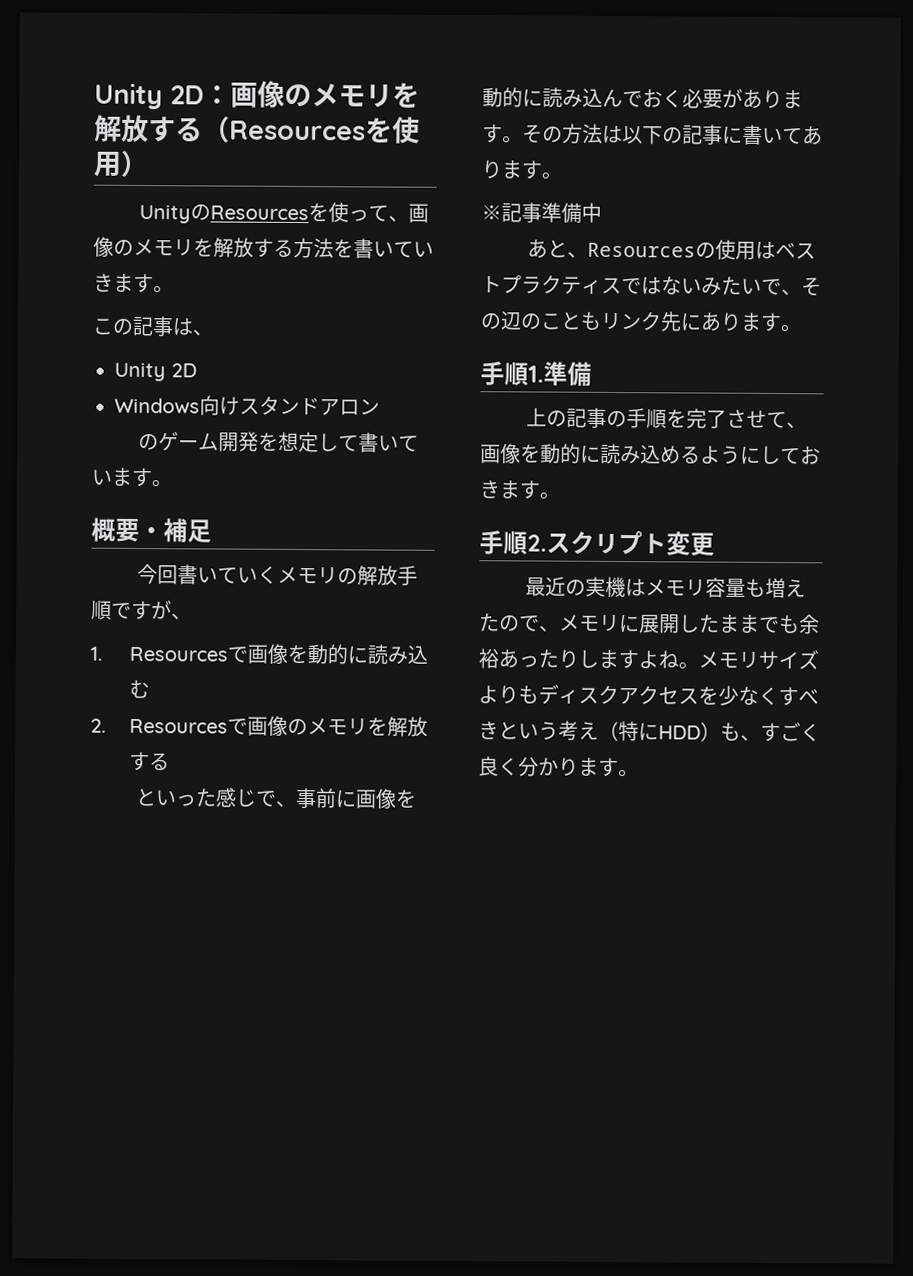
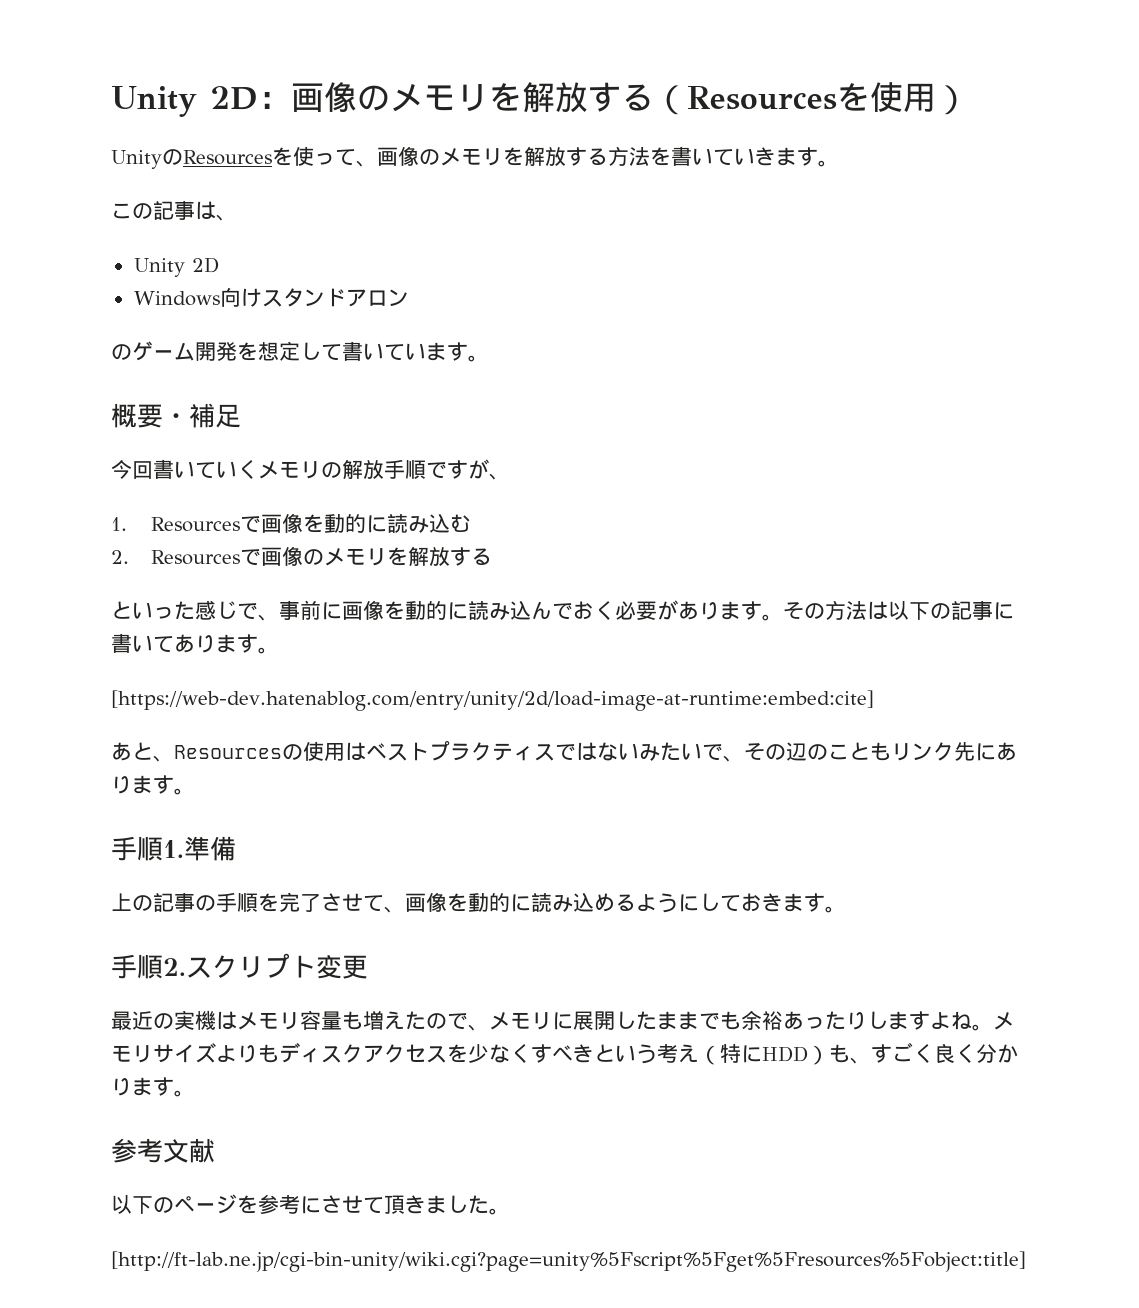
[481,202,602,224] ※記事準備中 -> [111,690,874,711] [https://web-dev.hatenablog.com/entry/unity/2d/load-image-at-runtime:embed:cite]
(639, 773) none -> [111,1138,215,1163] [111,1194,510,1215] [111,1251,1026,1272] // 参考文献 // 以下のページを参考にさせて頂きました。 // [http://ft-lab.ne.jp/cgi-bin-unity/wiki.cgi?page=unity%5Fscript%5Fget%5Fresources%5Fobject:title]

